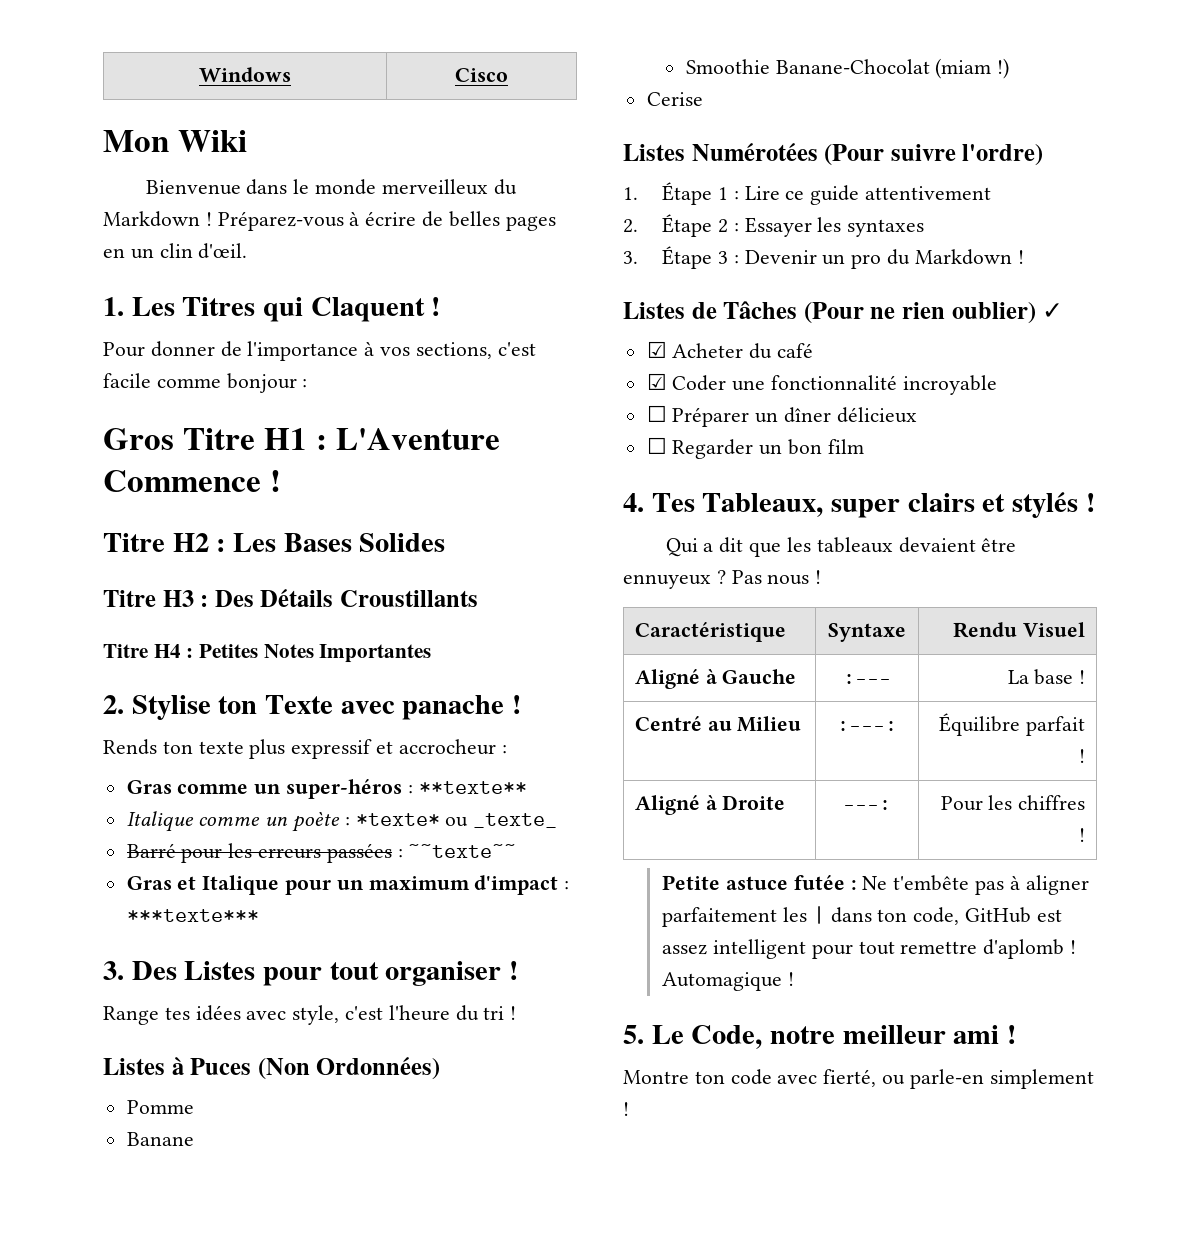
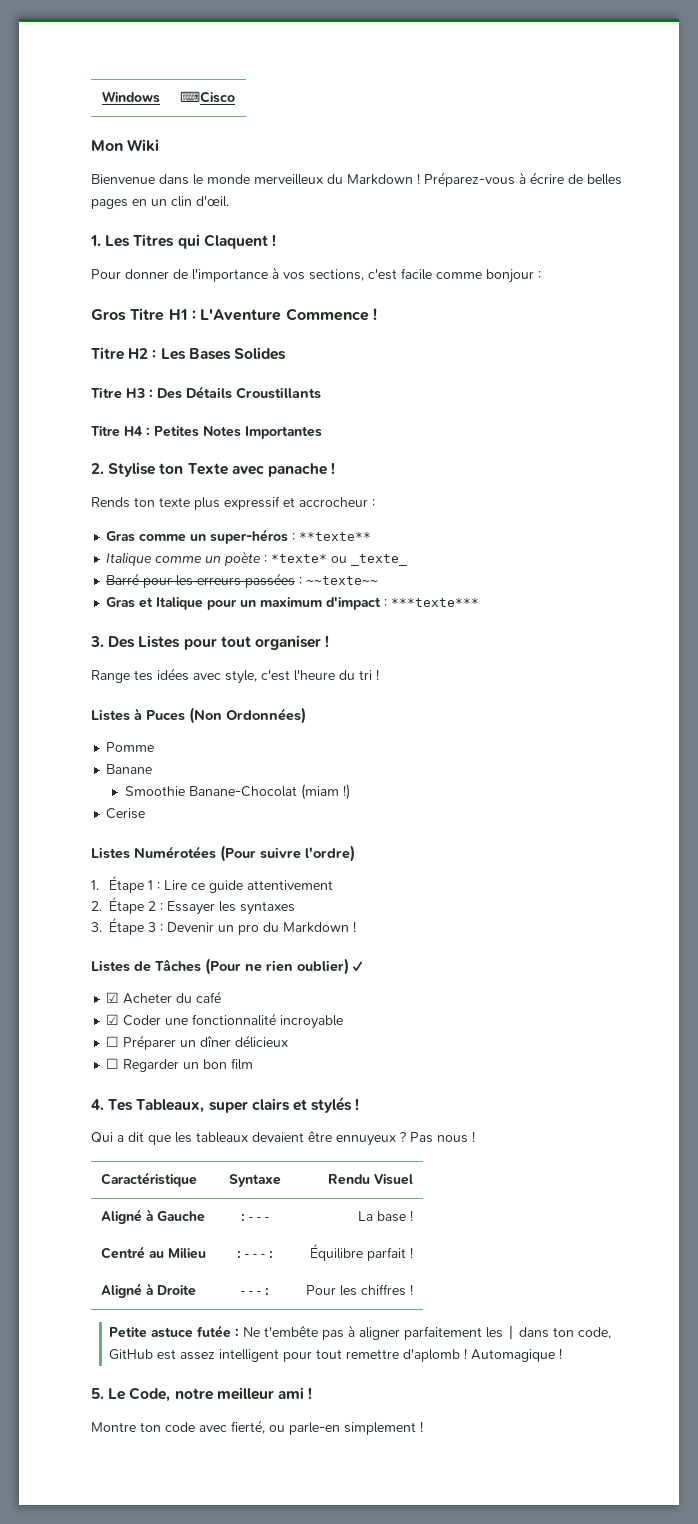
[455,68,508,82] Cisco -> [180,91,235,103] ⌨Cisco

